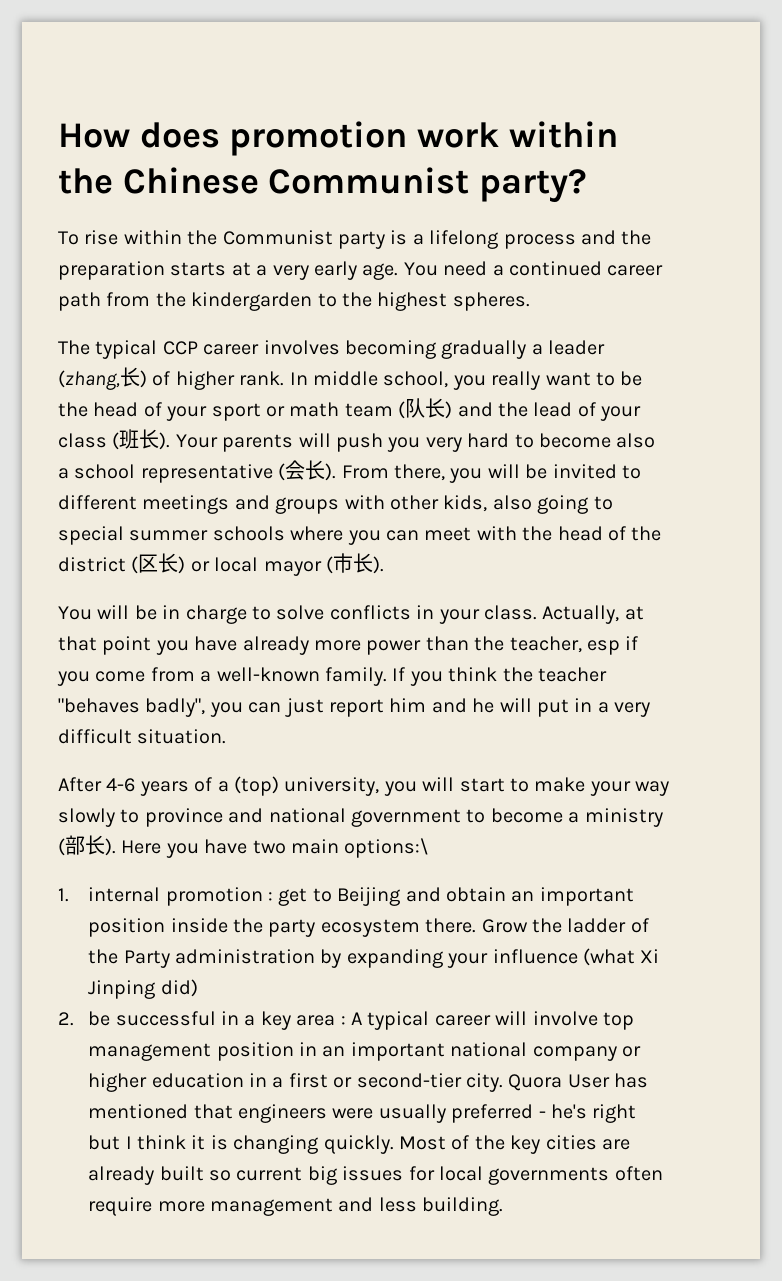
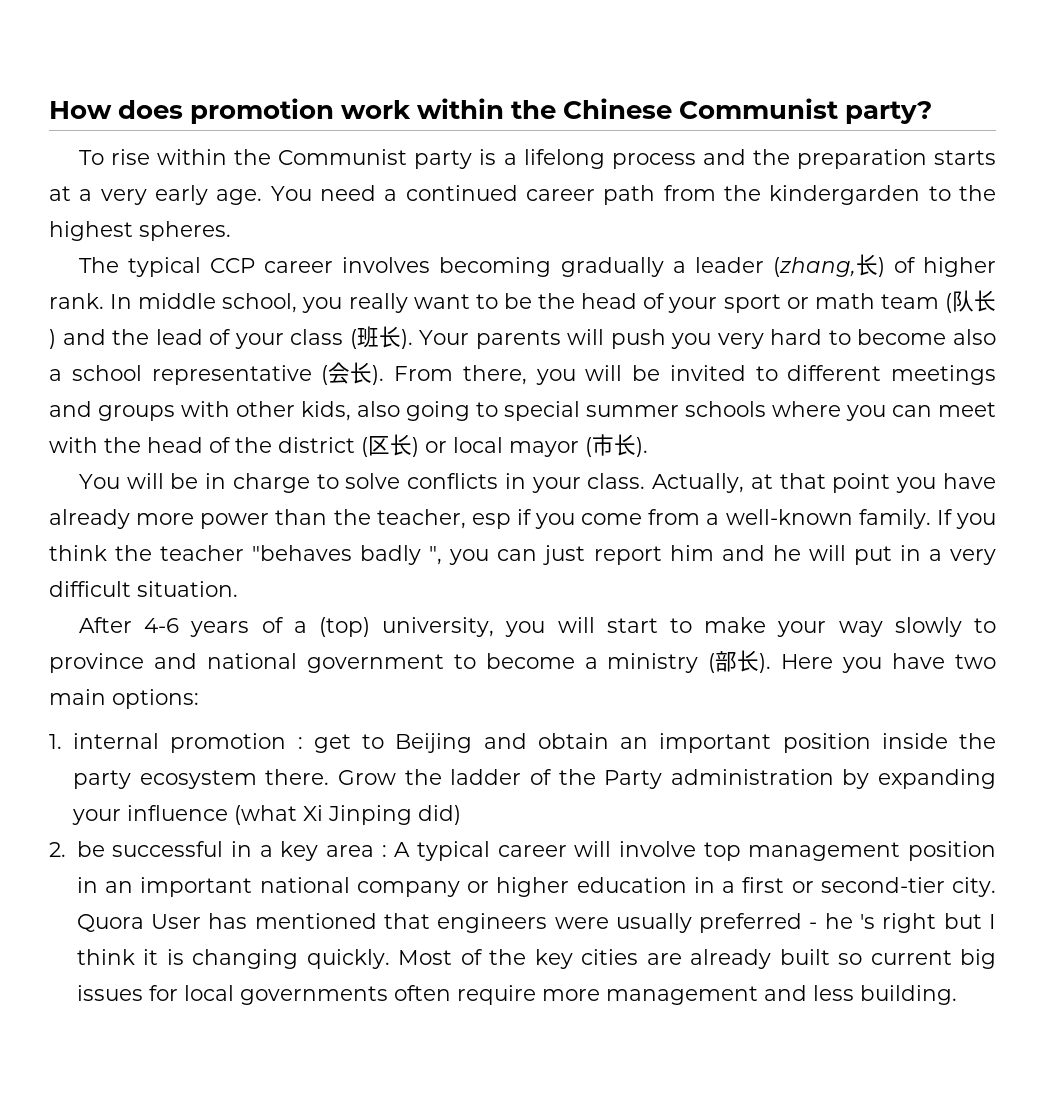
[145,698,206,717] badly", -> [360,545,443,565] badly ",
[344,838,430,858] options:\ -> [112,689,199,709] options:
[551,1104,588,1119] he's -> [824,913,876,929] he 's

